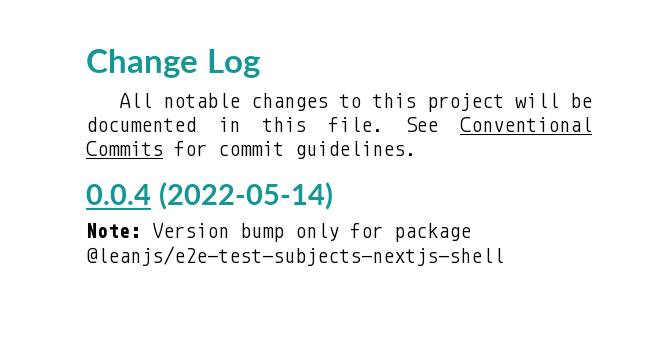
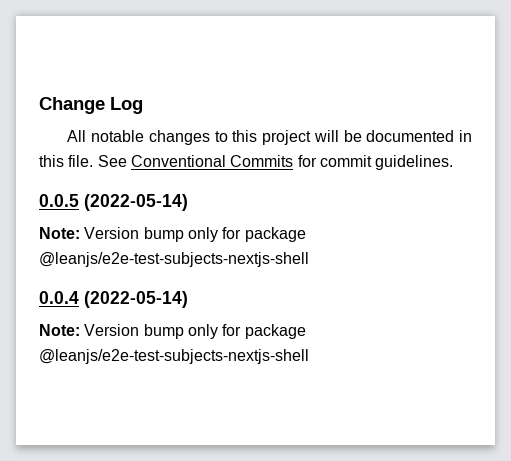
(417, 150) none -> [39,194,188,211] [39,227,306,242] [39,252,309,267] // 0.0.5 (2022-05-14) // Note: Version bump only for package @leanjs/e2e-test-subjects-nextjs-shell

